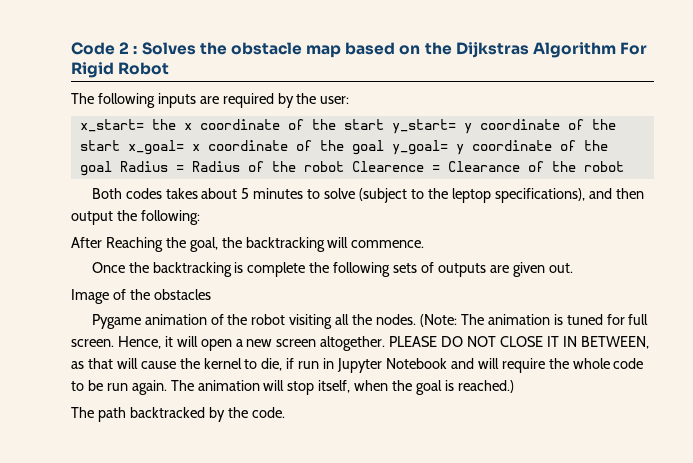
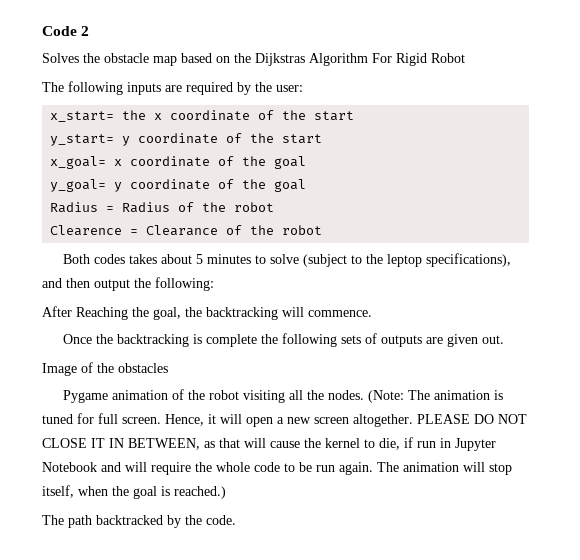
[133,46,138,54] : -> (90, 31) //
(384, 124) none -> (355, 116) //
(120, 145) none -> (323, 139) //
(384, 147) none -> (307, 162) //
(112, 168) none -> (307, 185) //
(344, 166) none -> (275, 207) //

